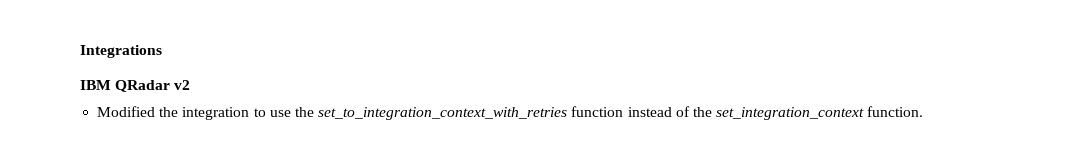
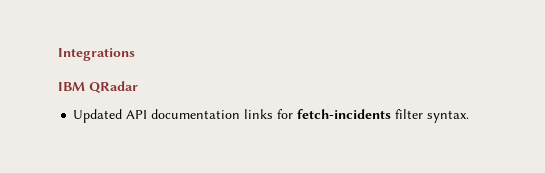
[174,80,191,90] [97,106,924,120] v2 // Modified the integration to use the set_to_integration_context_with_retries function instead of the set_integration_context function. -> [73,109,470,123] // Updated API documentation links for fetch-incidents filter syntax.

